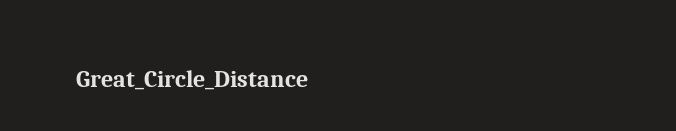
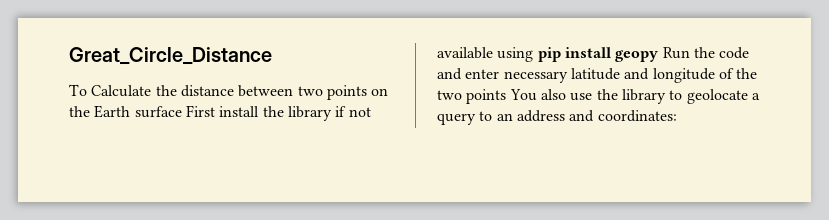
(308, 80) none -> [69,84,389,100] [69,105,371,121] [437,47,750,62] [437,68,758,83] [437,89,760,104] [437,110,677,125] // To Calculate the distance between two points on the Earth surface First install the library if not available using pip install geopy Run the code and enter necessary latitude and longitude of the two points You also use the library to geolocate a query to an address and coordinates:

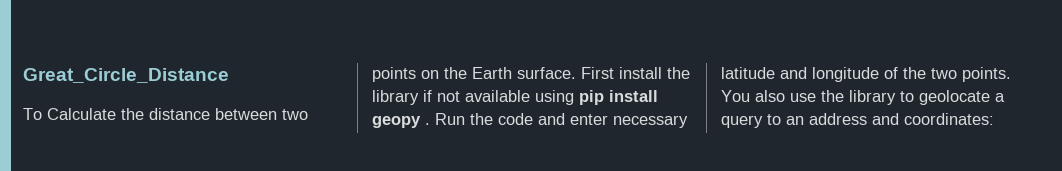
[134,106,182,118] surface -> [517,67,576,79] surface.
(659, 56) none -> [425,123,430,125] .
[466,89,507,104] points -> [962,67,1011,82] points.

